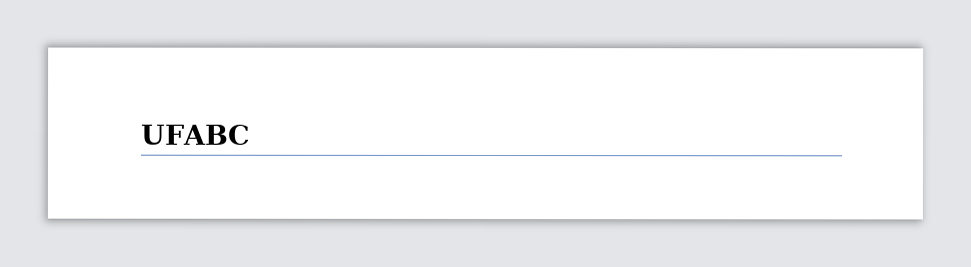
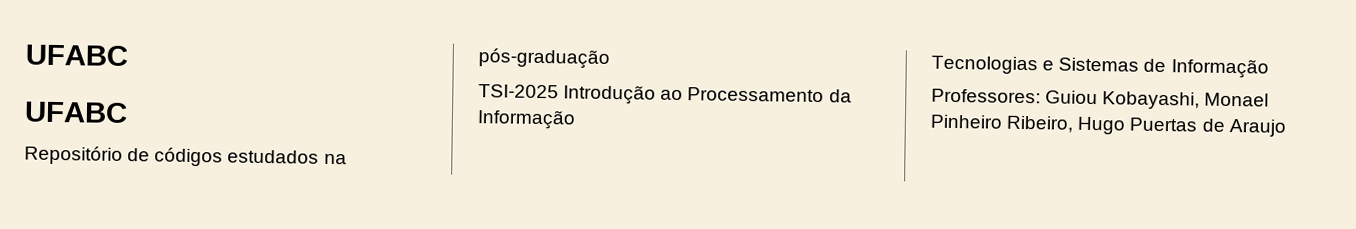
[140,124,250,145] UFABC -> [25,44,128,67] [24,101,128,124] [24,145,347,167] [478,48,610,70] [478,84,852,105] [477,109,576,130] [931,55,1269,79] [931,88,1270,110] [930,114,1286,137] UFABC // UFABC // Repositório de códigos estudados na pós-graduação // TSI-2025 Introdução ao Processamento da Informação // Tecnologias e Sistemas de Informação // Professores: Guiou Kobayashi, Monael Pinheiro Ribeiro, Hugo Puertas de Araujo

